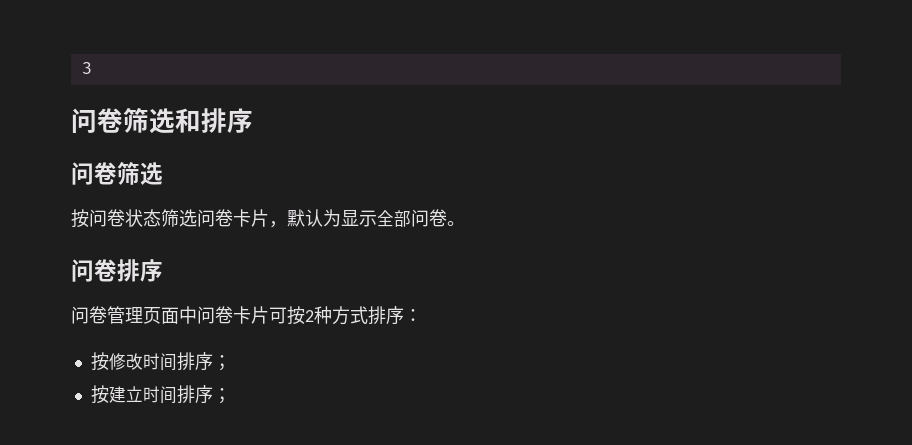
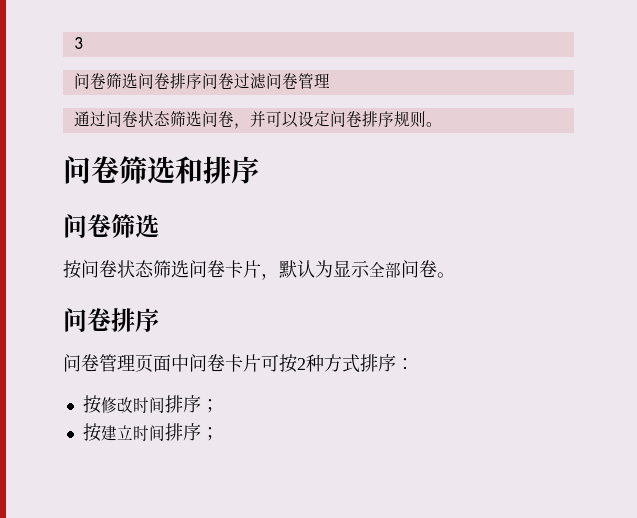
(92, 68) none -> [73,73,330,89] [73,111,442,129] // 问卷筛选问卷排序问卷过滤问卷管理 // 通过问卷状态筛选问卷，并可以设定问卷排序规则。

